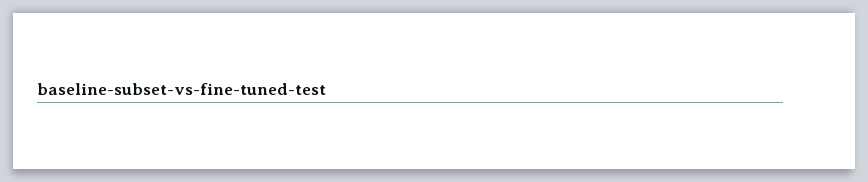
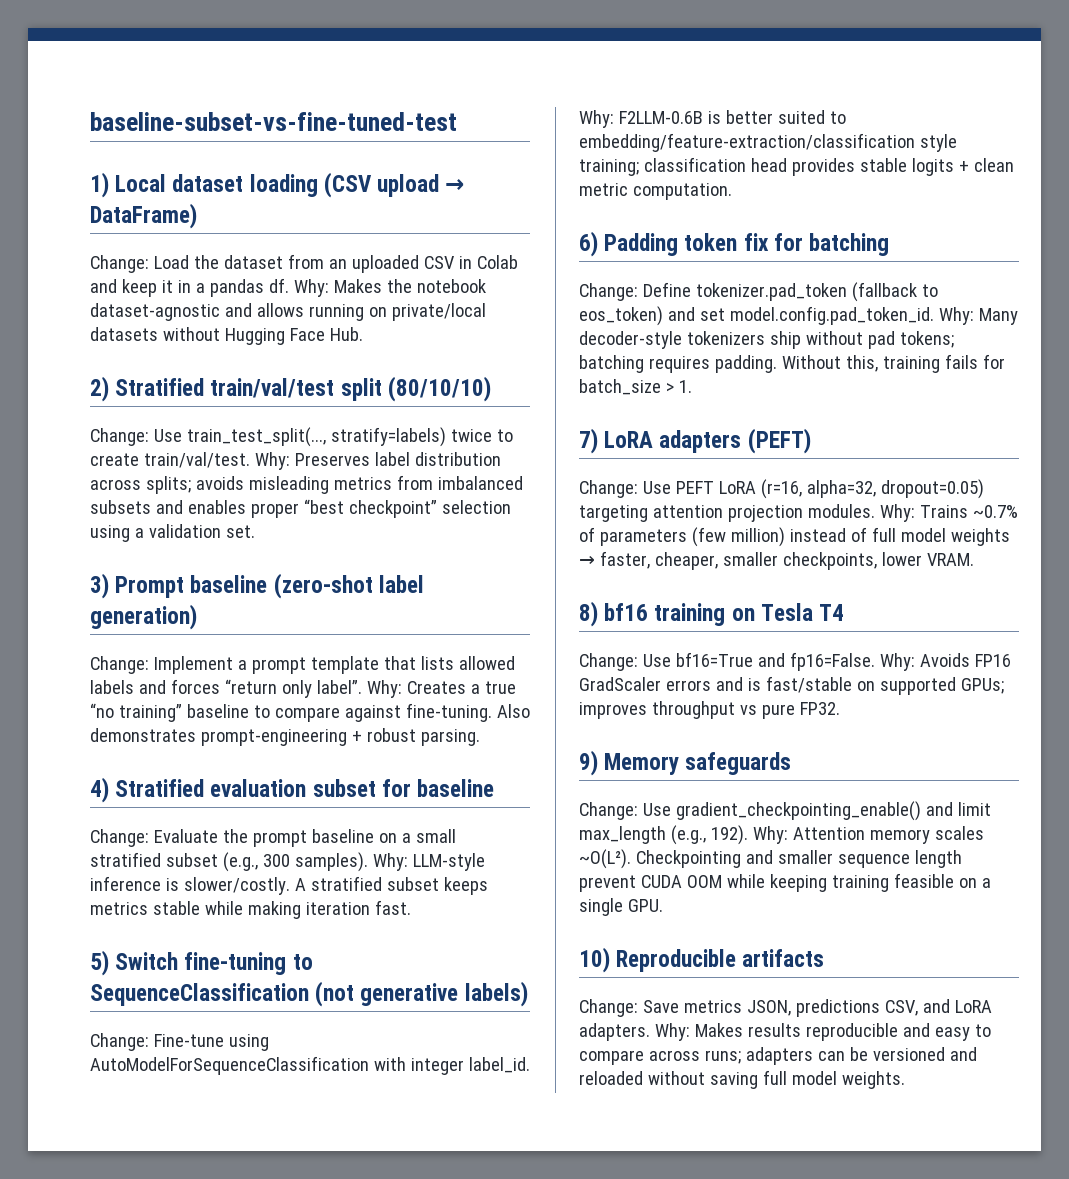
(326, 89) none -> [90,172,465,198] [90,203,197,229] [90,254,518,273] [90,278,486,297] [90,303,486,321] [90,327,363,345] [90,376,491,402] [90,427,513,447] [90,452,501,470] [90,475,523,494] [90,499,511,518] [90,524,255,542] [90,573,424,599] [90,604,197,630] [90,656,515,674] [90,679,516,698] [90,703,530,722] [90,728,480,746] [90,777,495,803] [90,829,456,847] [90,852,485,872] [90,876,488,895] [90,900,411,919] [90,950,313,976] [90,981,528,1007] [90,1033,269,1051] [90,1056,530,1075] [579,110,846,128] [579,133,957,152] [579,157,1014,176] [579,183,732,200] [579,231,890,257] [579,282,938,302] [579,306,1018,326] [579,331,954,349] [579,354,1005,373] [579,379,692,395] [579,428,811,454] [579,479,984,499] [579,504,1018,522] [579,527,1010,547] [579,551,974,570] [579,601,845,627] [579,652,1011,671] [579,676,1004,695] [579,701,840,719] [579,750,792,776] [579,801,991,821] [579,825,984,845] [579,849,962,869] [579,873,991,892] [579,898,663,916] [579,947,825,973] [579,999,992,1017] [579,1023,991,1041] [579,1047,977,1065] [579,1070,905,1089] // 1) Local dataset loading (CSV upload → DataFrame) // Change: Load the dataset from an uploaded CSV in Colab and keep it in a pandas df. Why: Makes the notebook dataset-agnostic and allows running on private/local datasets without Hugging Face Hub. // 2) Stratified train/val/test split (80/10/10) // Change: Use train_test_split(..., stratify=labels) twice to create train/val/test. Why: Preserves label distribution across splits; avoids misleading metrics from imbalanced subsets and enables proper “best checkpoint” selection using a validation set. // 3) Prompt baseline (zero-shot label generation) // Change: Implement a prompt template that lists allowed labels and forces “return only label”. Why: Creates a true “no training” baseline to compare against fine-tuning. Also demonstrates prompt-engineering + robust parsing. // 4) Stratified evaluation subset for baseline // Change: Evaluate the prompt baseline on a small stratified subset (e.g., 300 samples). Why: LLM-style inference is slower/costly. A stratified subset keeps metrics stable while making iteration fast. // 5) Switch fine-tuning to SequenceClassification (not generative labels) // Change: Fine-tune using AutoModelForSequenceClassification with integer label_id. Why: F2LLM-0.6B is better suited to embedding/feature-extraction/classification style training; classification head provides stable logits + clean metric computation. // 6) Padding token fix for batching // Change: Define tokenizer.pad_token (fallback to eos_token) and set model.config.pad_token_id. Why: Many decoder-style tokenizers ship without pad tokens; batching requires padding. Without this, training fails for batch_size > 1. // 7) LoRA adapters (PEFT) // Change: Use PEFT LoRA (r=16, alpha=32, dropout=0.05) targeting attention projection modules. Why: Trains ~0.7% of parameters (few million) instead of full model weights → faster, cheaper, smaller checkpoints, lower VRAM. // 8) bf16 training on Tesla T4 // Change: Use bf16=True and fp16=False. Why: Avoids FP16 GradScaler errors and is fast/stable on supported GPUs; improves throughput vs pure FP32. // 9) Memory safeguards // Change: Use gradient_checkpointing_enable() and limit max_length (e.g., 192). Why: Attention memory scales ~O(L²). Checkpointing and smaller sequence length prevent CUDA OOM while keeping training feasible on a single GPU. // 10) Reproducible artifacts // Change: Save metrics JSON, predictions CSV, and LoRA adapters. Why: Makes results reproducible and easy to compare across runs; adapters can be versioned and reloaded without saving full model weights.

